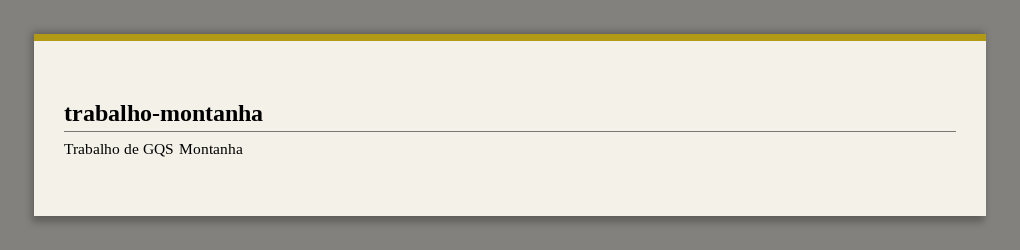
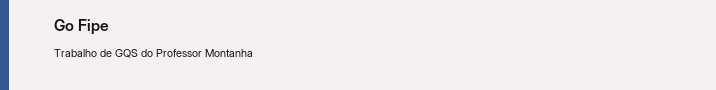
[64,105,263,121] trabalho-montanha -> [54,19,110,35] Go Fipe
(175, 150) none -> [141,49,202,57] do Professor

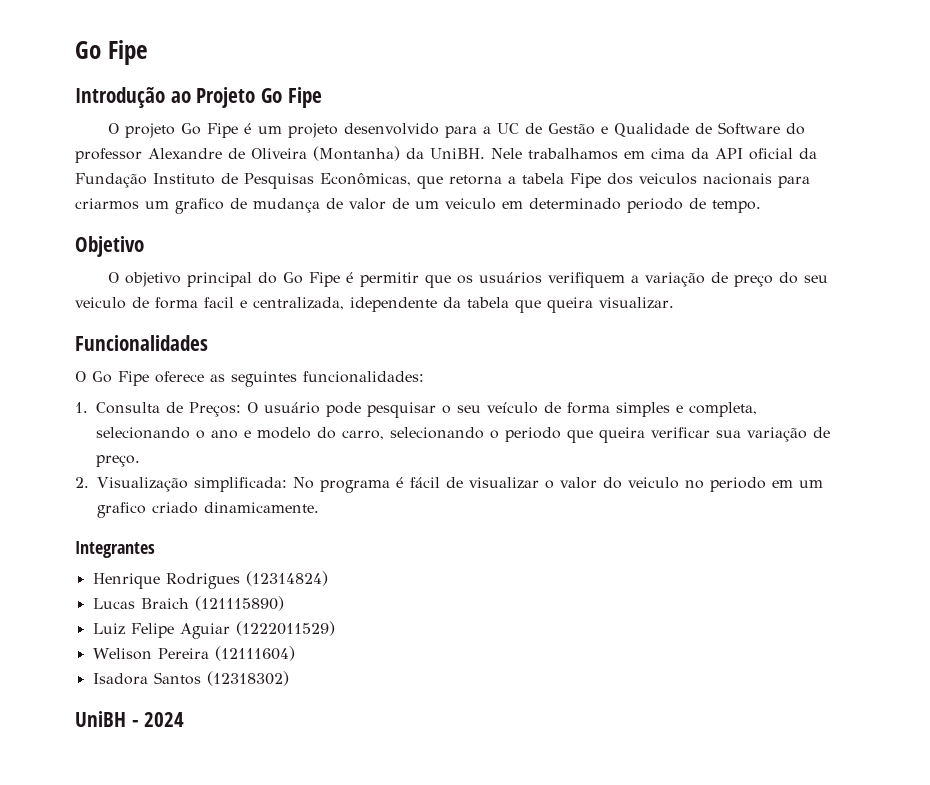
[54,19,110,35] [54,49,253,58] Go Fipe // Trabalho de GQS do Professor Montanha -> [75,40,148,65] [75,87,322,108] [107,122,805,138] [75,146,817,163] [75,173,810,189] [75,198,761,214] [75,236,144,257] [107,272,828,288] [75,297,674,313] [75,335,208,351] [75,371,424,387] [75,402,757,418] [96,427,830,443] [96,455,140,467] [75,477,823,493] [97,502,319,518] [75,541,155,558] [92,571,328,589] [92,596,284,611] [92,621,335,639] [92,646,295,661] [92,671,289,686] [75,711,185,727] Go Fipe // Introdução ao Projeto Go Fipe // O projeto Go Fipe é um projeto desenvolvido para a UC de Gestão e Qualidade de Software do professor Alexandre de Oliveira (Montanha) da UniBH. Nele trabalhamos em cima da API oficial da Fundação Instituto de Pesquisas Econômicas, que retorna a tabela Fipe dos veiculos nacionais para criarmos um grafico de mudança de valor de um veiculo em determinado periodo de tempo. // Objetivo // O objetivo principal do Go Fipe é permitir que os usuários verifiquem a variação de preço do seu veiculo de forma facil e centralizada, idependente da tabela que queira visualizar. // Funcionalidades // O Go Fipe oferece as seguintes funcionalidades: // 1. Consulta de Preços: O usuário pode pesquisar o seu veículo de forma simples e completa, selecionando o ano e modelo do carro, selecionando o periodo que queira verificar sua variação de preço. // 2. Visualização simplificada: No programa é fácil de visualizar o valor do veiculo no periodo em um grafico criado dinamicamente. // Integrantes // Henrique Rodrigues (12314824) // Lucas Braich (121115890) // Luiz Felipe Aguiar (1222011529) // Welison Pereira (12111604) // Isadora Santos (12318302) // UniBH - 2024

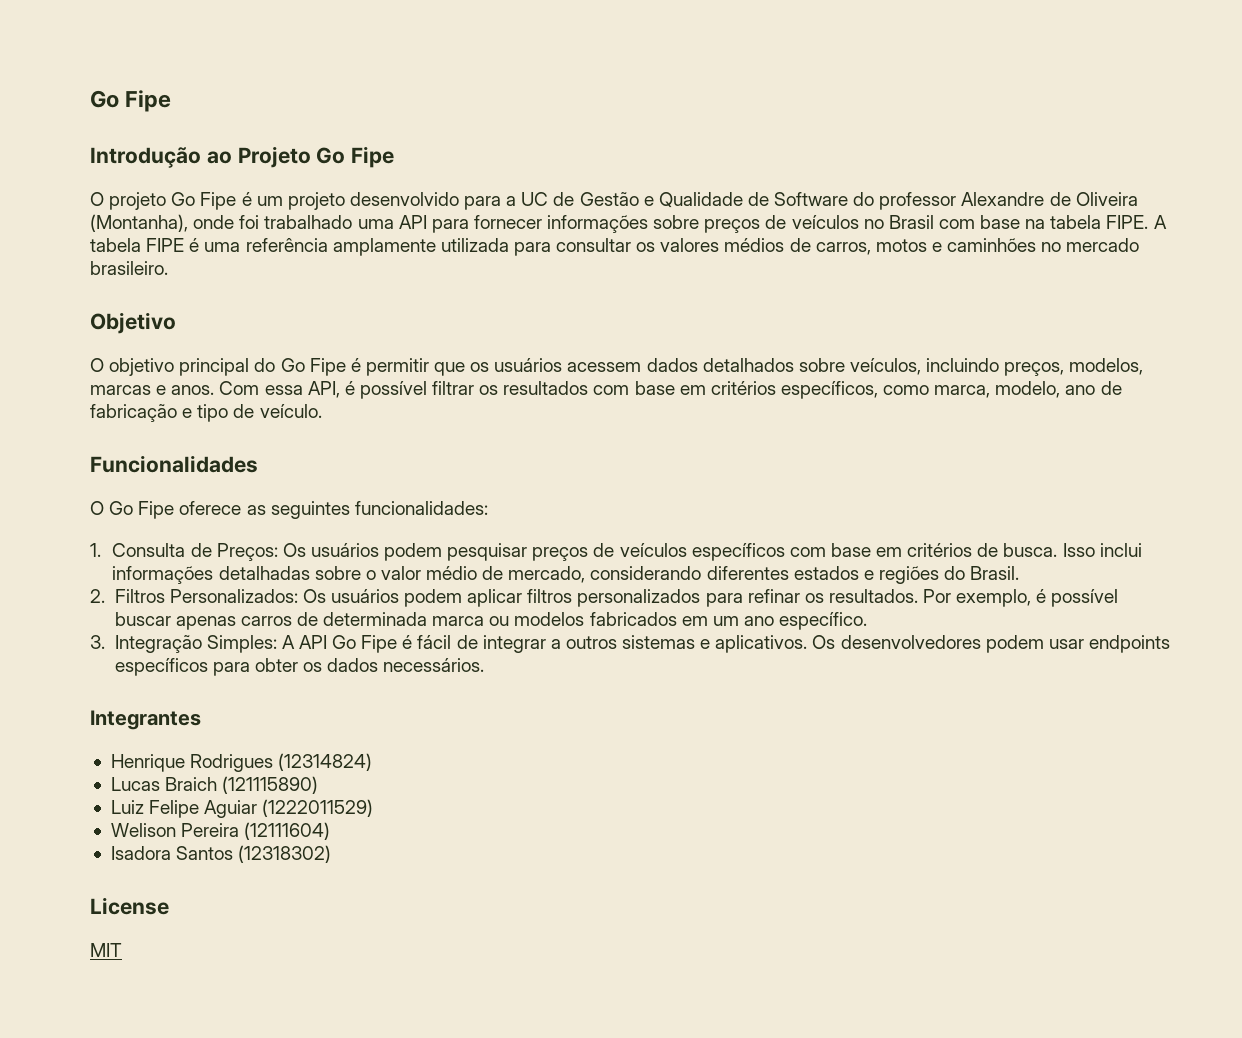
[313,146,817,161] [75,173,810,189] [75,198,761,214] (Montanha) da UniBH. Nele trabalhamos em cima da API oficial da Fundação Instituto de Pesquisas Econômicas, que retorna a tabela Fipe dos veiculos nacionais para criarmos um grafico de mudança de valor de um veiculo em determinado periodo de tempo. -> [90,214,1167,233] [90,238,1140,256] [90,261,168,275] (Montanha), onde foi trabalhado uma API para fornecer informações sobre preços de veículos no Brasil com base na tabela FIPE. A tabela FIPE é uma referência amplamente utilizada para consultar os valores médios de carros, motos e caminhões no mercado brasileiro.
[547,272,828,288] [75,297,674,313] verifiquem a variação de preço do seu veiculo de forma facil e centralizada, idependente da tabela que queira visualizar. -> [567,358,1144,376] [90,381,1122,399] [90,404,322,422] acessem dados detalhados sobre veículos, incluindo preços, modelos, marcas e anos. Com essa API, é possível filtrar os resultados com base em critérios específicos, como marca, modelo, ano de fabricação e tipo de veículo.
[247,402,757,418] [96,427,830,443] [96,455,140,467] [75,477,823,493] [97,502,319,518] O usuário pode pesquisar o seu veículo de forma simples e completa, selecionando o ano e modelo do carro, selecionando o periodo que queira verificar sua variação de preço. // 2. Visualização simplificada: No programa é fácil de visualizar o valor do veiculo no periodo em um grafico criado dinamicamente. -> [282,543,1142,561] [112,566,1020,584] [90,589,1119,607] [114,612,868,630] [90,635,1170,653] [114,658,485,676] Os usuários podem pesquisar preços de veículos específicos com base em critérios de busca. Isso inclui informações detalhadas sobre o valor médio de mercado, considerando diferentes estados e regiões do Brasil. // 2. Filtros Personalizados: Os usuários podem aplicar filtros personalizados para refinar os resultados. Por exemplo, é possível buscar apenas carros de determinada marca ou modelos fabricados em um ano específico. // 3. Integração Simples: A API Go Fipe é fácil de integrar a outros sistemas e aplicativos. Os desenvolvedores podem usar endpoints específicos para obter os dados necessários.
[75,711,185,727] UniBH - 2024 -> [90,897,169,915] [90,943,122,957] License // MIT

